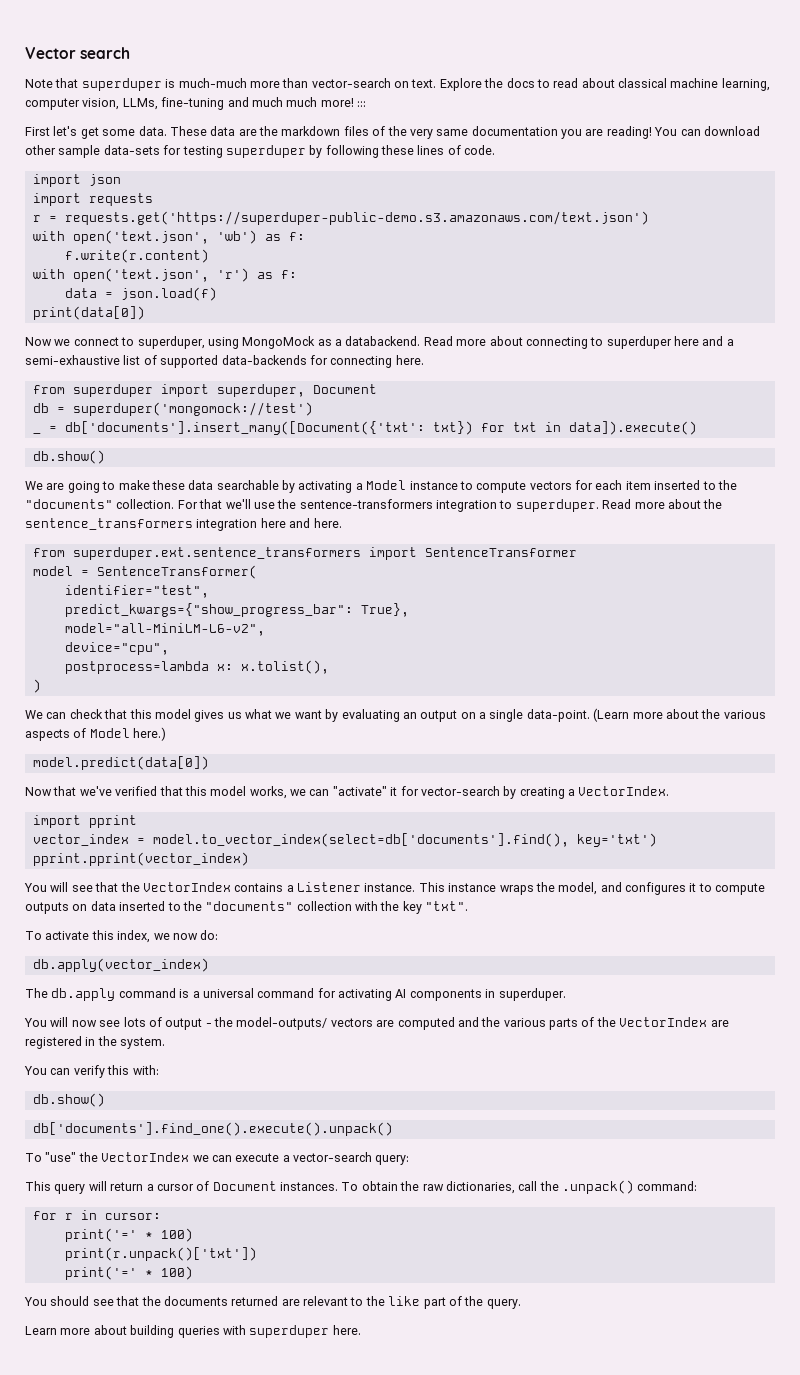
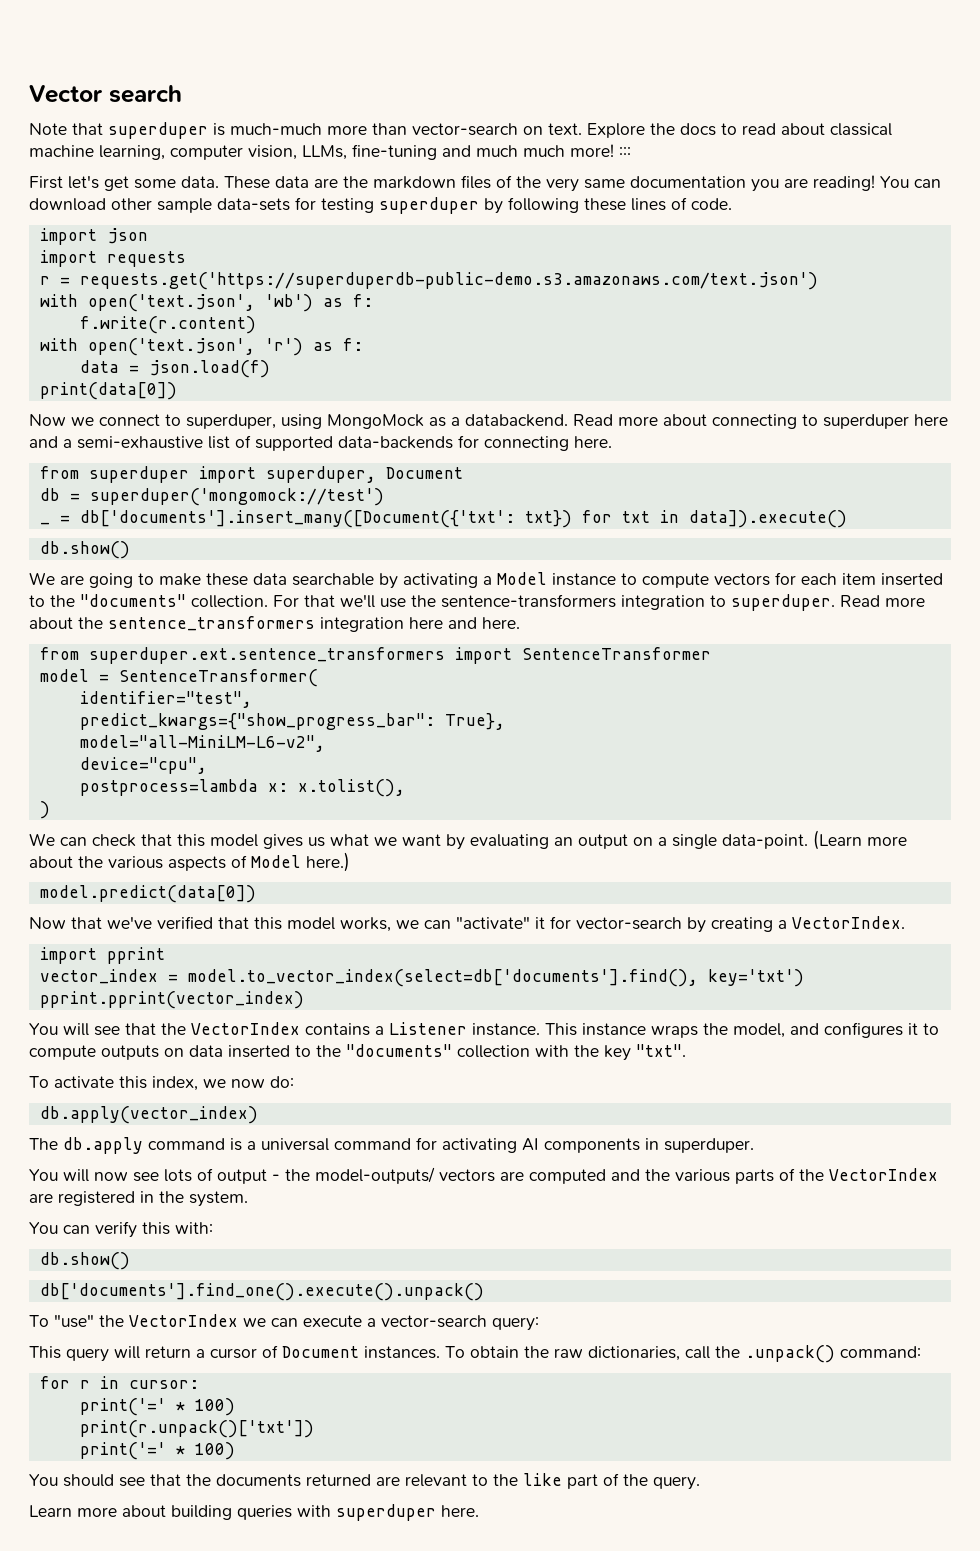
[64,211,649,225] requests.get('https://superduper-public-demo.s3.amazonaws.com/text.json') -> [79,272,818,290] requests.get('https://superduperdb-public-demo.s3.amazonaws.com/text.json')

